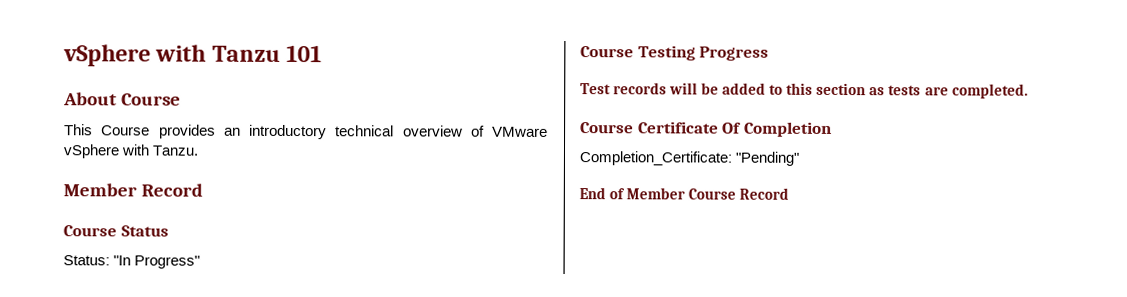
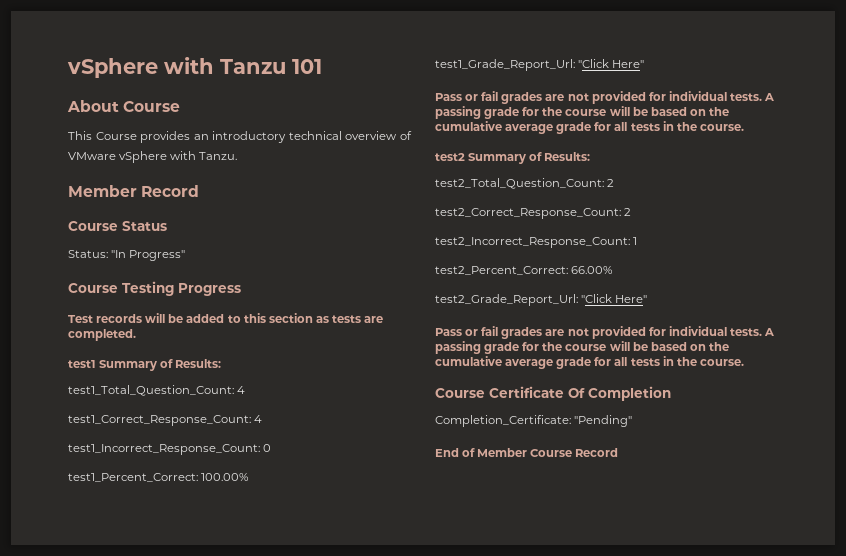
(1028, 91) none -> [68,359,222,371] [68,385,246,396] [68,415,263,426] [68,444,272,455] [68,473,250,482] [435,59,645,71] [435,91,775,104] [435,106,729,119] [435,121,744,134] [435,152,591,164] [435,178,615,189] [435,208,632,219] [435,237,638,248] [435,266,614,275] [435,294,648,306] [435,326,775,339] [435,341,729,354] [435,356,744,369] // test1 Summary of Results: // test1_Total_Question_Count: 4 // test1_Correct_Response_Count: 4 // test1_Incorrect_Response_Count: 0 // test1_Percent_Correct: 100.00% // test1_Grade_Report_Url: "Click Here" // Pass or fail grades are not provided for individual tests. A passing grade for the course will be based on the cumulative average grade for all tests in the course. // test2 Summary of Results: // test2_Total_Question_Count: 2 // test2_Correct_Response_Count: 2 // test2_Incorrect_Response_Count: 1 // test2_Percent_Correct: 66.00% // test2_Grade_Report_Url: "Click Here" // Pass or fail grades are not provided for individual tests. A passing grade for the course will be based on the cumulative average grade for all tests in the course.

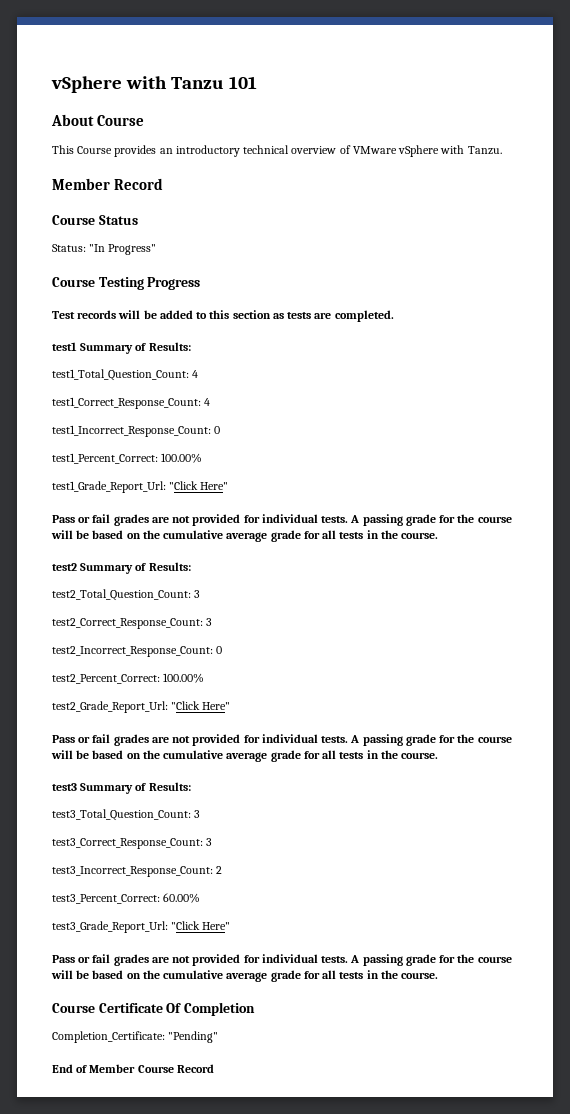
[607,179,615,187] [435,208,632,219] [435,237,638,248] [435,266,614,275] [435,294,578,306] 2 // test2_Correct_Response_Count: 2 // test2_Incorrect_Response_Count: 1 // test2_Percent_Correct: 66.00% // test2_Grade_Report_Url: -> [194,590,201,598] [52,618,213,629] [52,646,223,657] [52,673,205,684] [52,701,231,713] [52,734,512,746] [51,750,439,762] [52,782,191,794] [52,809,201,821] [52,838,213,849] [52,866,223,877] [52,893,201,904] [52,921,168,933] 3 // test2_Correct_Response_Count: 3 // test2_Incorrect_Response_Count: 0 // test2_Percent_Correct: 100.00% // test2_Grade_Report_Url: "Click Here" // Pass or fail grades are not provided for individual tests. A passing grade for the course will be based on the cumulative average grade for all tests in the course. // test3 Summary of Results: // test3_Total_Question_Count: 3 // test3_Correct_Response_Count: 3 // test3_Incorrect_Response_Count: 2 // test3_Percent_Correct: 60.00% // test3_Grade_Report_Url:

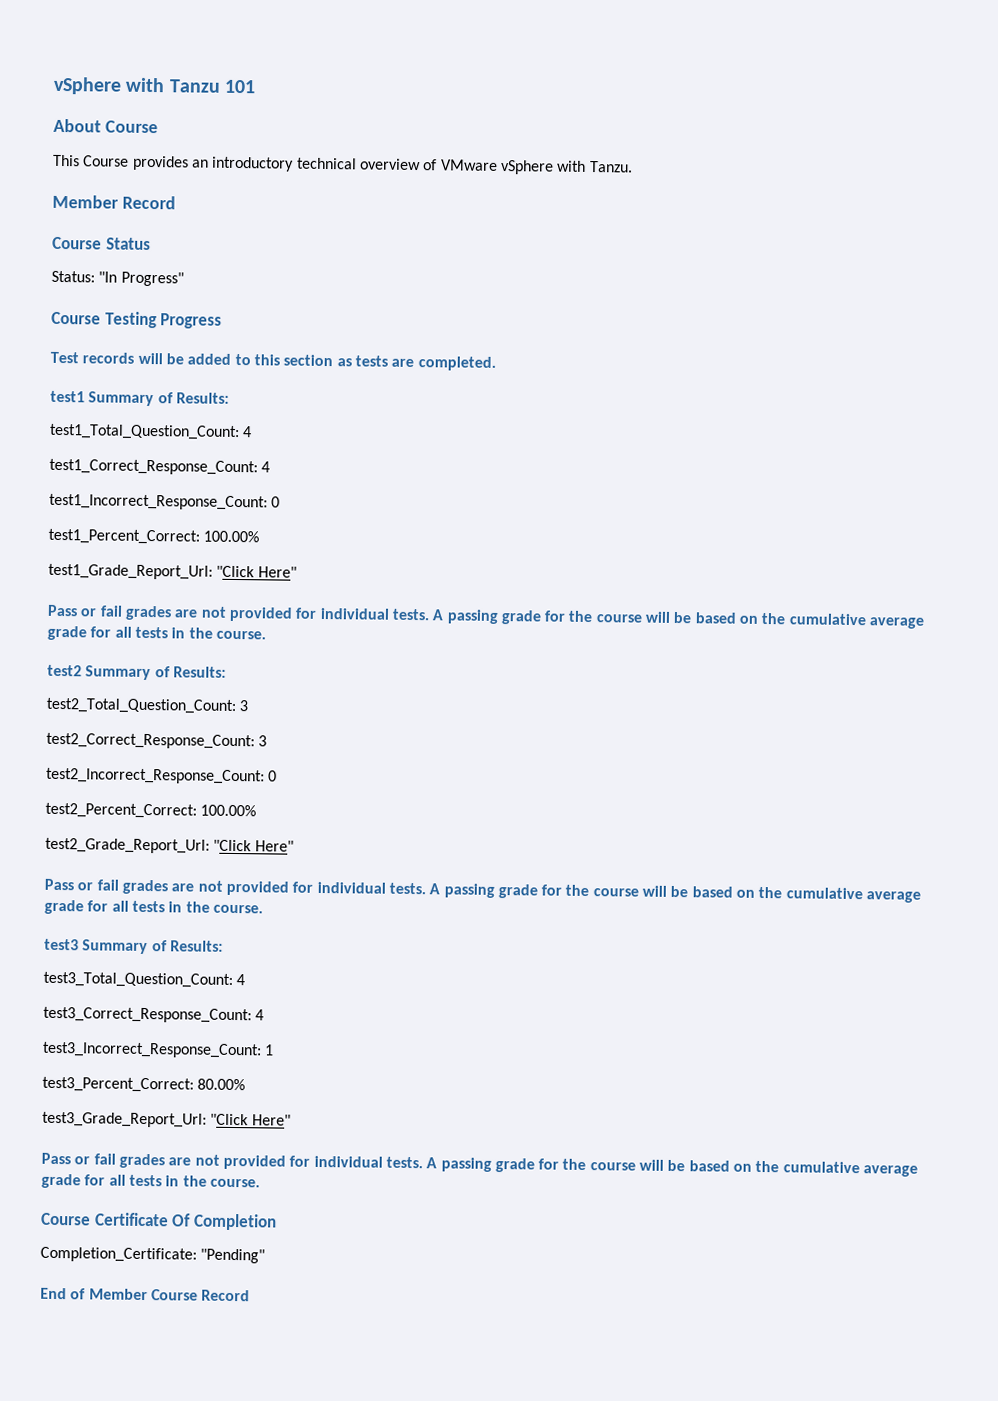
[194,810,201,818] 3 -> [236,974,246,986] 4
[206,838,213,846] 3 -> [255,1009,265,1021] 4
[216,866,223,874] 2 -> [264,1044,275,1056] 1
[163,893,201,903] 60.00% -> [197,1078,246,1091] 80.00%

